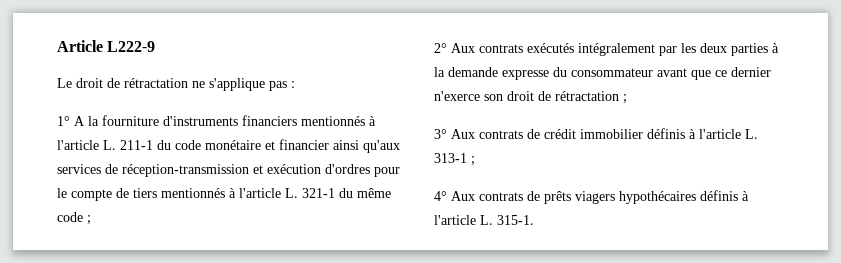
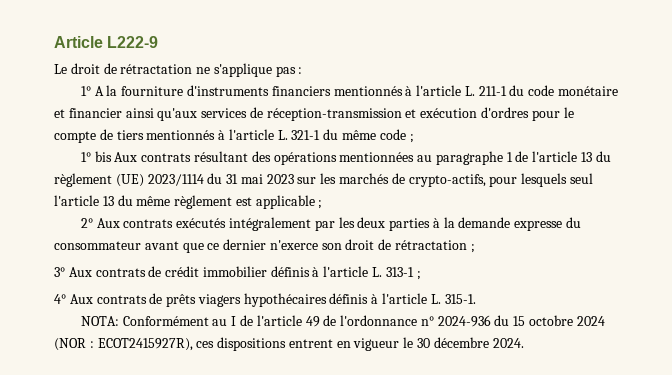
(91, 220) none -> [80,151,611,165] [54,173,593,187] [54,195,323,209] // 1° bis Aux contrats résultant des opérations mentionnées au paragraphe 1 de l'article 13 du règlement (UE) 2023/1114 du 31 mai 2023 sur les marchés de crypto-actifs, pour lesquels seul l'article 13 du même règlement est applicable ;
(534, 220) none -> [80,315,605,327] [54,337,524,351] // NOTA: Conformément au I de l'article 49 de l'ordonnance n° 2024-936 du 15 octobre 2024 (NOR : ECOT2415927R), ces dispositions entrent en vigueur le 30 décembre 2024.

